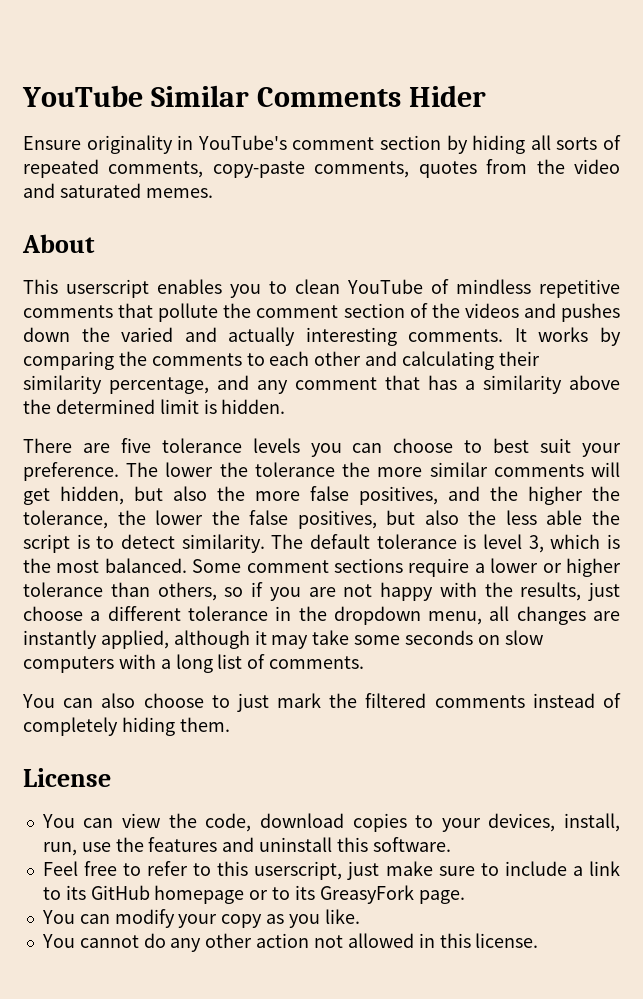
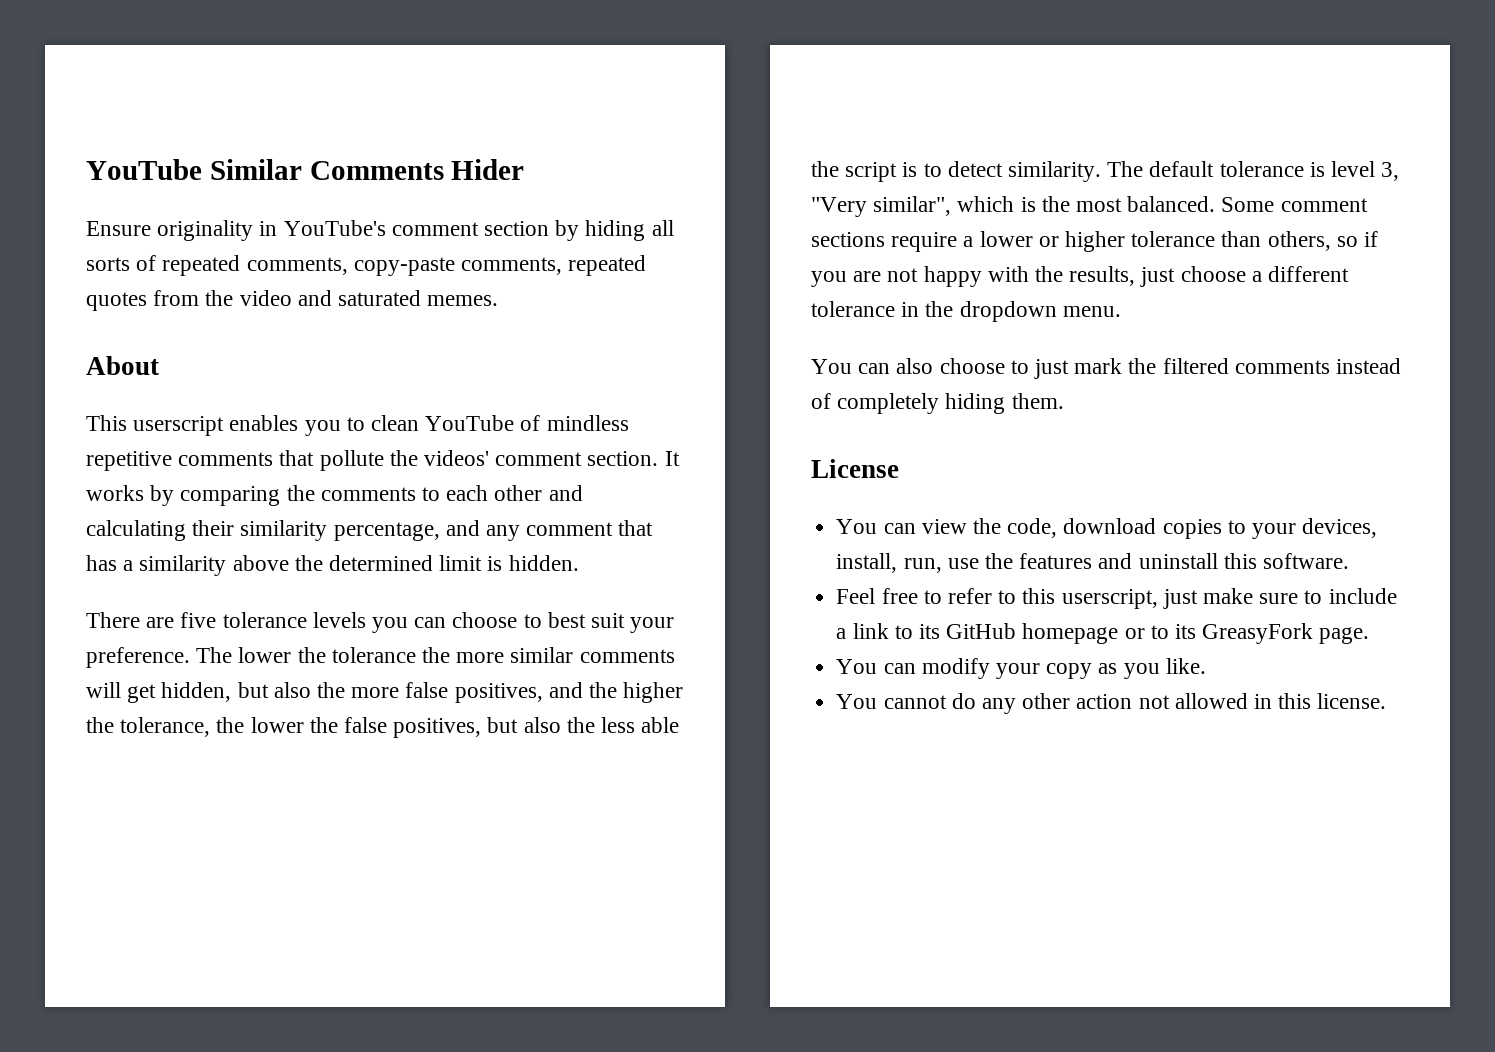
(410, 169) none -> [568,255,647,276] repeated
[256,303,621,322] [23,327,504,346] comment section of the videos and pushes down the varied and actually interesting comments. -> [424,450,659,466] videos' comment section.
(544, 544) none -> [811,196,952,217] "Very similar",
[428,606,620,625] [23,630,543,649] [23,654,365,673] menu, all changes are instantly applied, although it may take some seconds on slow computers with a long list of comments. -> [1062,306,1121,317] menu.

